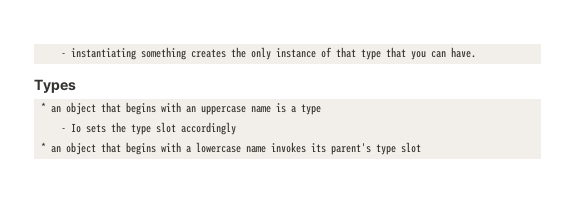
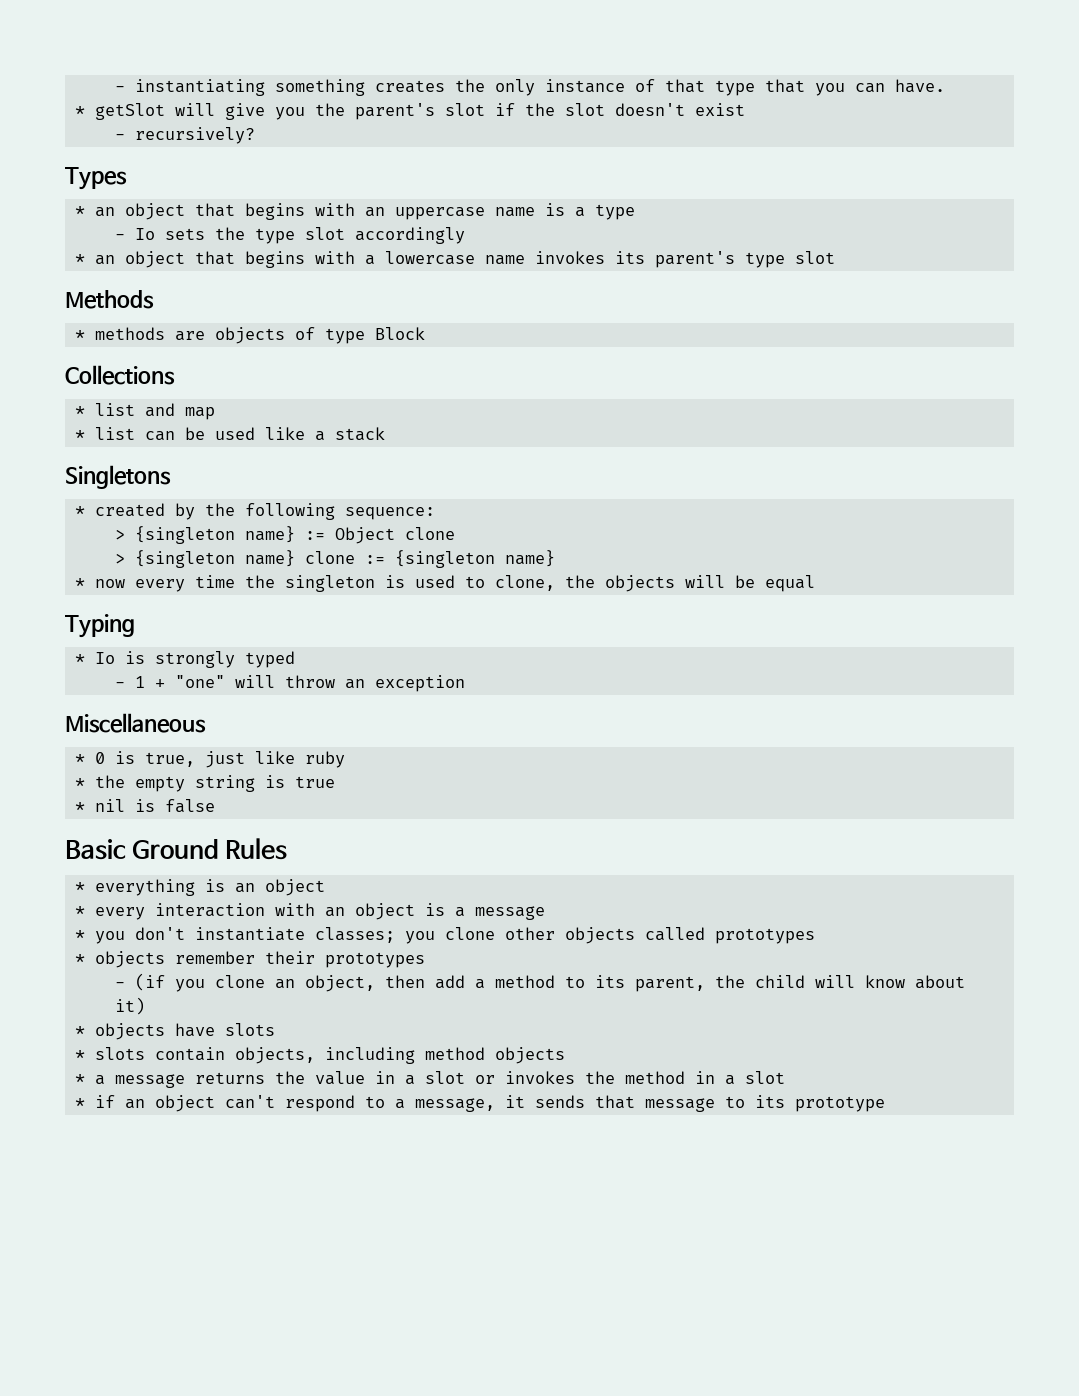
(477, 52) none -> [74,103,745,120] [114,127,255,144] // * getSlot will give you the parent's slot if the slot doesn't exist // - recursively?
(422, 147) none -> [65,290,154,309] [74,327,425,344] [65,365,175,385] [74,403,215,420] [74,427,385,441] [65,465,171,489] [74,503,435,520] [114,526,455,544] [114,550,555,568] [74,575,815,592] [65,614,135,638] [74,651,295,668] [114,675,465,692] [65,713,206,733] [74,751,345,768] [74,775,335,792] [74,799,215,813] [65,838,288,860] [74,879,325,896] [74,903,545,920] [74,927,815,944] [74,951,425,968] [114,973,965,992] [114,997,145,1015] [74,1023,275,1040] [74,1047,565,1064] [74,1071,785,1088] [74,1095,885,1112] // Methods // * methods are objects of type Block // Collections // * list and map // * list can be used like a stack // Singletons // * created by the following sequence: // > {singleton name} := Object clone // > {singleton name} clone := {singleton name} // * now every time the singleton is used to clone, the objects will be equal // Typing // * Io is strongly typed // - 1 + "one" will throw an exception // Miscellaneous // * 0 is true, just like ruby // * the empty string is true // * nil is false // Basic Ground Rules // * everything is an object // * every interaction with an object is a message // * you don't instantiate classes; you clone other objects called prototypes // * objects remember their prototypes // - (if you clone an object, then add a method to its parent, the child will know about it) // * objects have slots // * slots contain objects, including method objects // * a message returns the value in a slot or invokes the method in a slot // * if an object can't respond to a message, it sends that message to its prototype

